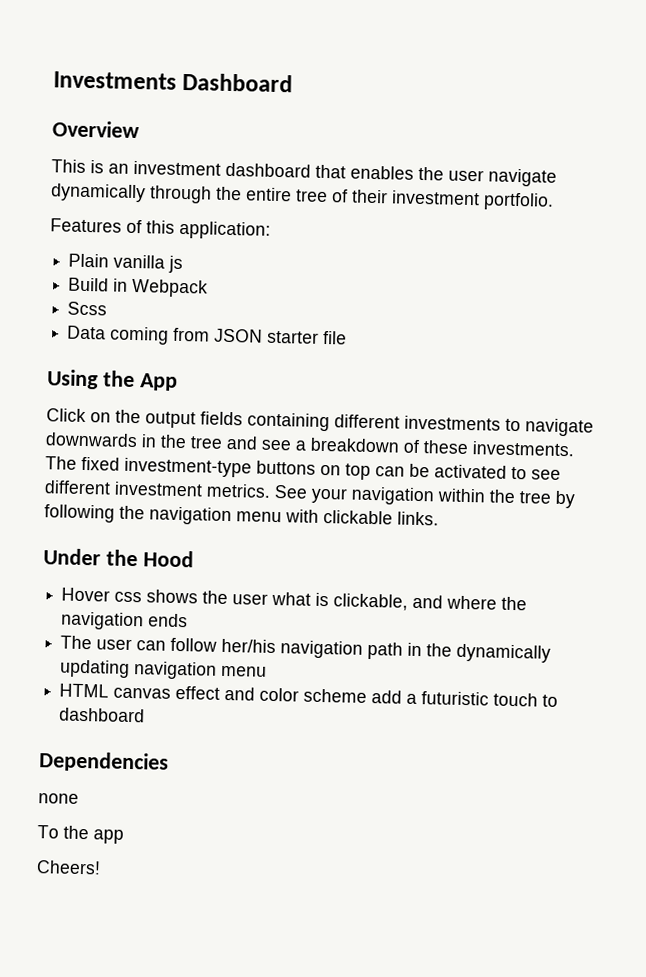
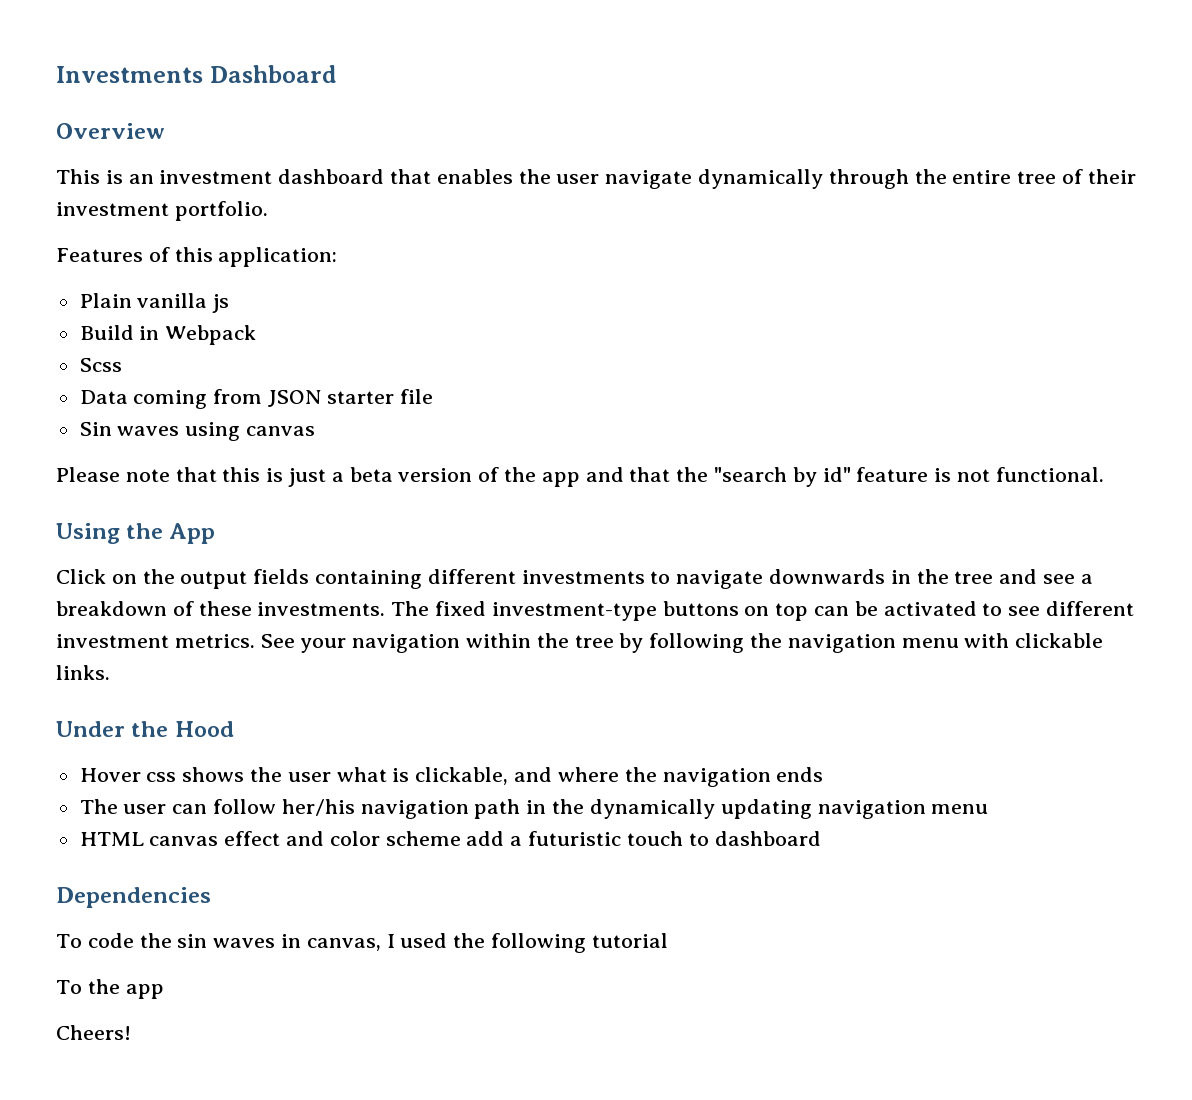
(348, 337) none -> [79,422,316,441] [56,467,1104,487] // Sin waves using canvas // Please note that this is just a beta version of the app and that the "search by id" feature is not functional.
[38,793,79,804] // none -> [56,933,668,953] // To code the sin waves in canvas, I used the following tutorial

